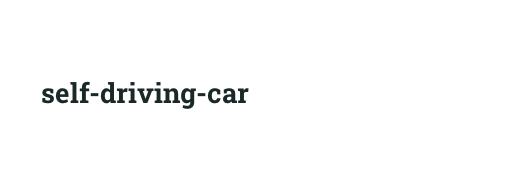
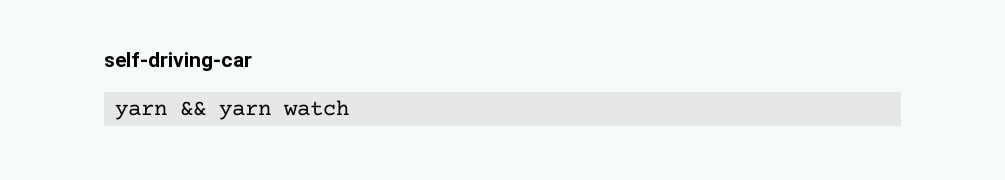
(249, 95) none -> [115,100,350,120] // yarn && yarn watch

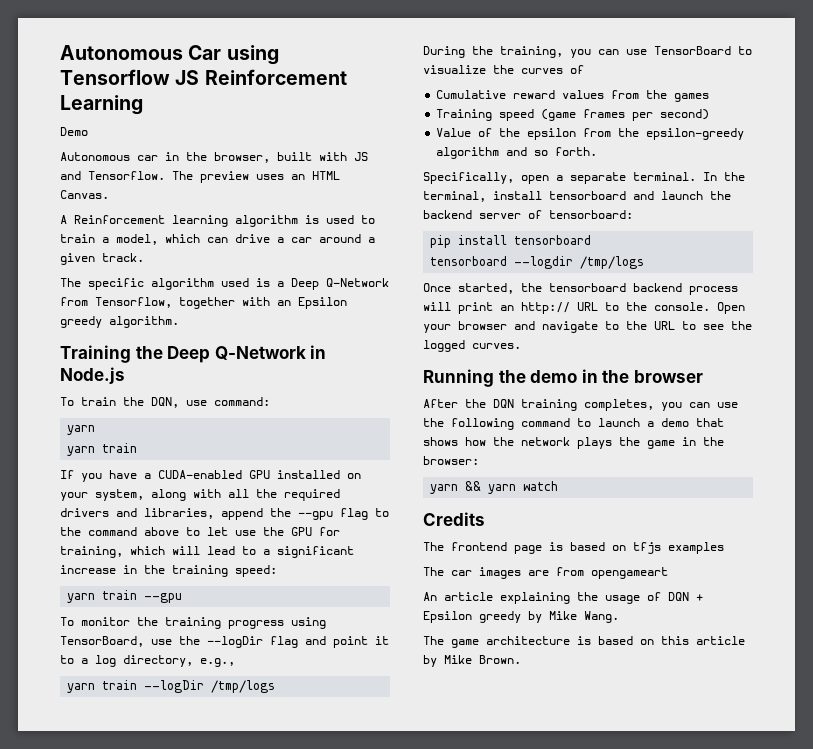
[104,52,252,71] [115,100,350,120] self-driving-car // yarn && yarn watch -> [60,45,279,65] [60,69,347,85] [60,95,143,115] [60,127,88,136] [60,152,368,163] [60,171,340,183] [60,190,109,199] [60,215,375,227] [60,234,375,245] [60,253,144,265] [60,278,389,290] [60,297,347,309] [60,316,179,328] [60,345,327,363] [60,367,125,384] [60,397,270,408] [67,425,96,435] [67,443,138,456] [60,470,361,482] [60,489,340,501] [60,508,389,520] [60,527,340,536] [60,546,354,558] [60,565,277,577] [67,590,183,603] [60,617,326,629] [60,636,389,648] [60,655,235,667] [67,680,276,693] [423,46,752,58] [423,65,584,74] [436,90,710,102] [436,109,710,121] [436,128,745,140] [436,147,598,159] [423,172,745,184] [423,191,731,202] [423,210,633,219] [430,235,592,248] [430,256,645,269] [423,283,738,295] [423,302,745,314] [423,321,752,333] [423,340,521,352] [423,369,703,387] [423,399,738,411] [423,418,724,430] [423,437,724,449] [423,456,479,465] [430,481,559,494] [423,512,485,526] [423,542,724,554] [423,567,668,579] [423,592,703,604] [423,611,619,623] [423,636,745,648] [423,655,521,667] Autonomous Car using Tensorflow JS Reinforcement Learning // Demo // Autonomous car in the browser, built with JS and Tensorflow. The preview uses an HTML Canvas. // A Reinforcement learning algorithm is used to train a model, which can drive a car around a given track. // The specific algorithm used is a Deep Q-Network from Tensorflow, together with an Epsilon greedy algorithm. // Training the Deep Q-Network in Node.js // To train the DQN, use command: // yarn // yarn train // If you have a CUDA-enabled GPU installed on your system, along with all the required drivers and libraries, append the --gpu flag to the command above to let use the GPU for training, which will lead to a significant increase in the training speed: // yarn train --gpu // To monitor the training progress using TensorBoard, use the --logDir flag and point it to a log directory, e.g., // yarn train --logDir /tmp/logs // During the training, you can use TensorBoard to visualize the curves of // Cumulative reward values from the games // Training speed (game frames per second) // Value of the epsilon from the epsilon-greedy algorithm and so forth. // Specifically, open a separate terminal. In the terminal, install tensorboard and launch the backend server of tensorboard: // pip install tensorboard // tensorboard --logdir /tmp/logs // Once started, the tensorboard backend process will print an http:// URL to the console. Open your browser and navigate to the URL to see the logged curves. // Running the demo in the browser // After the DQN training completes, you can use the following command to launch a demo that shows how the network plays the game in the browser: // yarn && yarn watch // Credits // The frontend page is based on tfjs examples // The car images are from opengameart // An article explaining the usage of DQN + Epsilon greedy by Mike Wang. // The game architecture is based on this article by Mike Brown.

